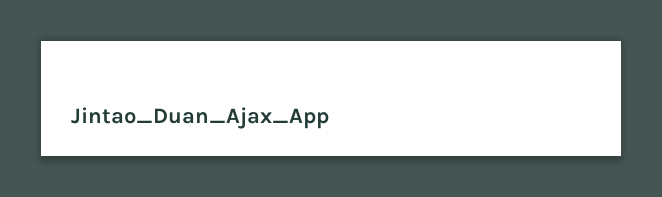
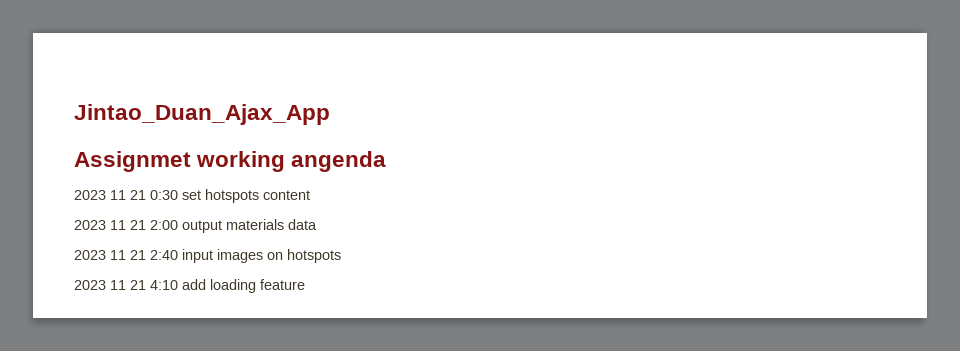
(329, 118) none -> [74,151,387,172] [74,189,310,203] [74,219,317,233] [74,249,341,263] [74,279,305,293] // Assignmet working angenda // 2023 11 21 0:30 set hotspots content // 2023 11 21 2:00 output materials data // 2023 11 21 2:40 input images on hotspots // 2023 11 21 4:10 add loading feature

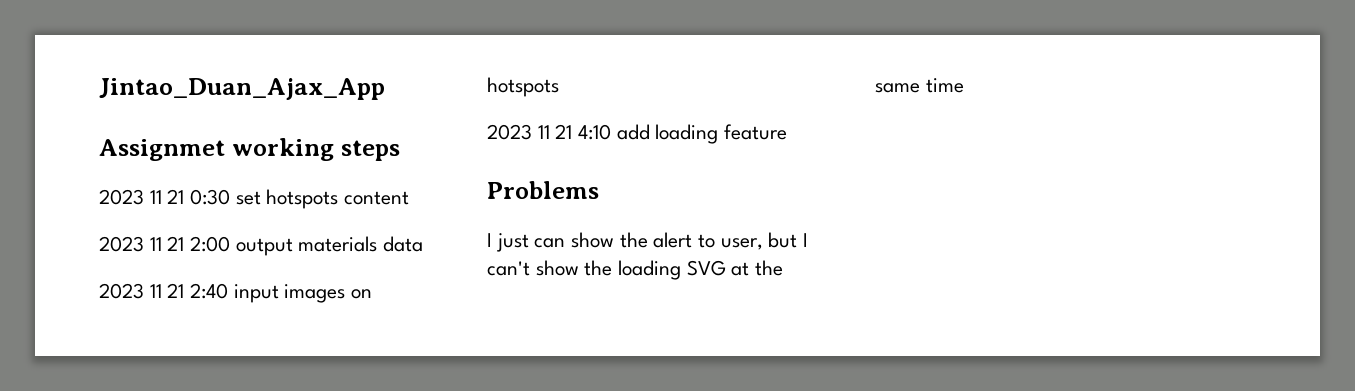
[291,151,387,172] angenda -> [340,140,400,161] steps
(305, 284) none -> [487,181,599,199] [487,232,809,252] [487,260,784,280] [875,78,964,93] // Problems // I just can show the alert to user, but I can't show the loading SVG at the same time

